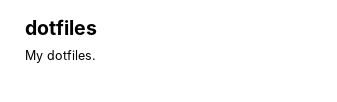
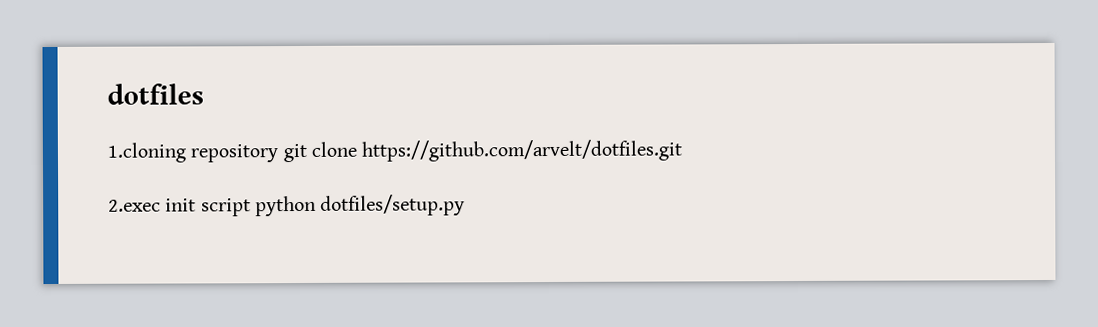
[25,50,96,63] My dotfiles. -> [107,139,683,163] [108,194,466,217] 1.cloning repository git clone https://github.com/arvelt/dotfiles.git // 2.exec init script python dotfiles/setup.py

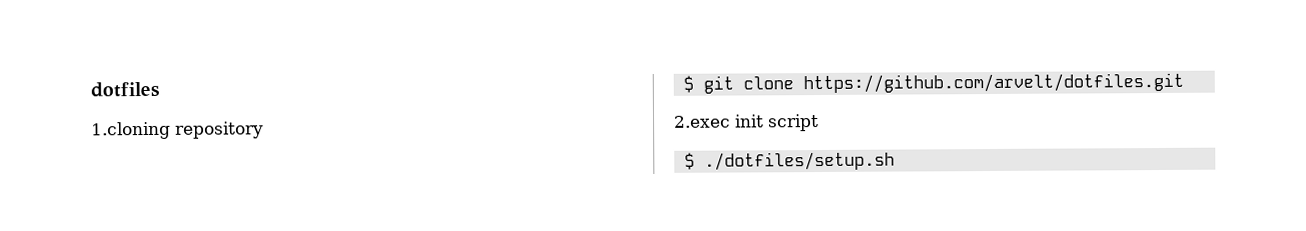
(279, 153) none -> [682,75,694,93] // $
[254,194,466,217] python dotfiles/setup.py -> [683,151,895,171] // $ ./dotfiles/setup.sh

